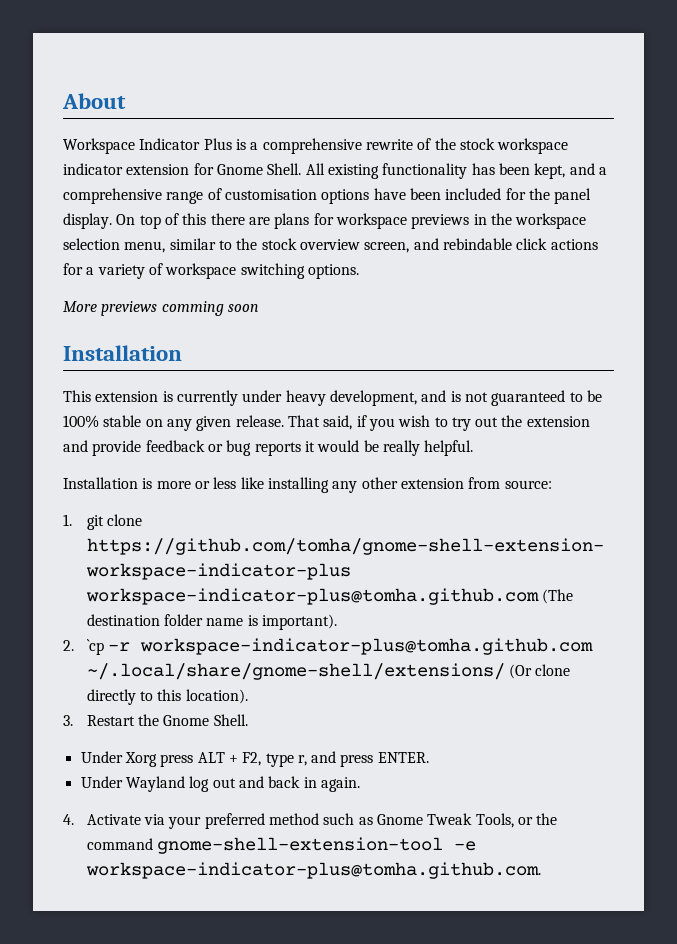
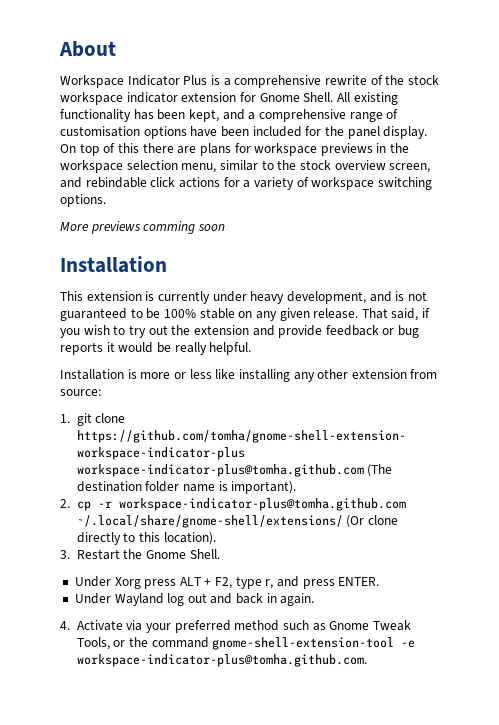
[86,639,104,655] `cp -> [76,501,91,511] cp

